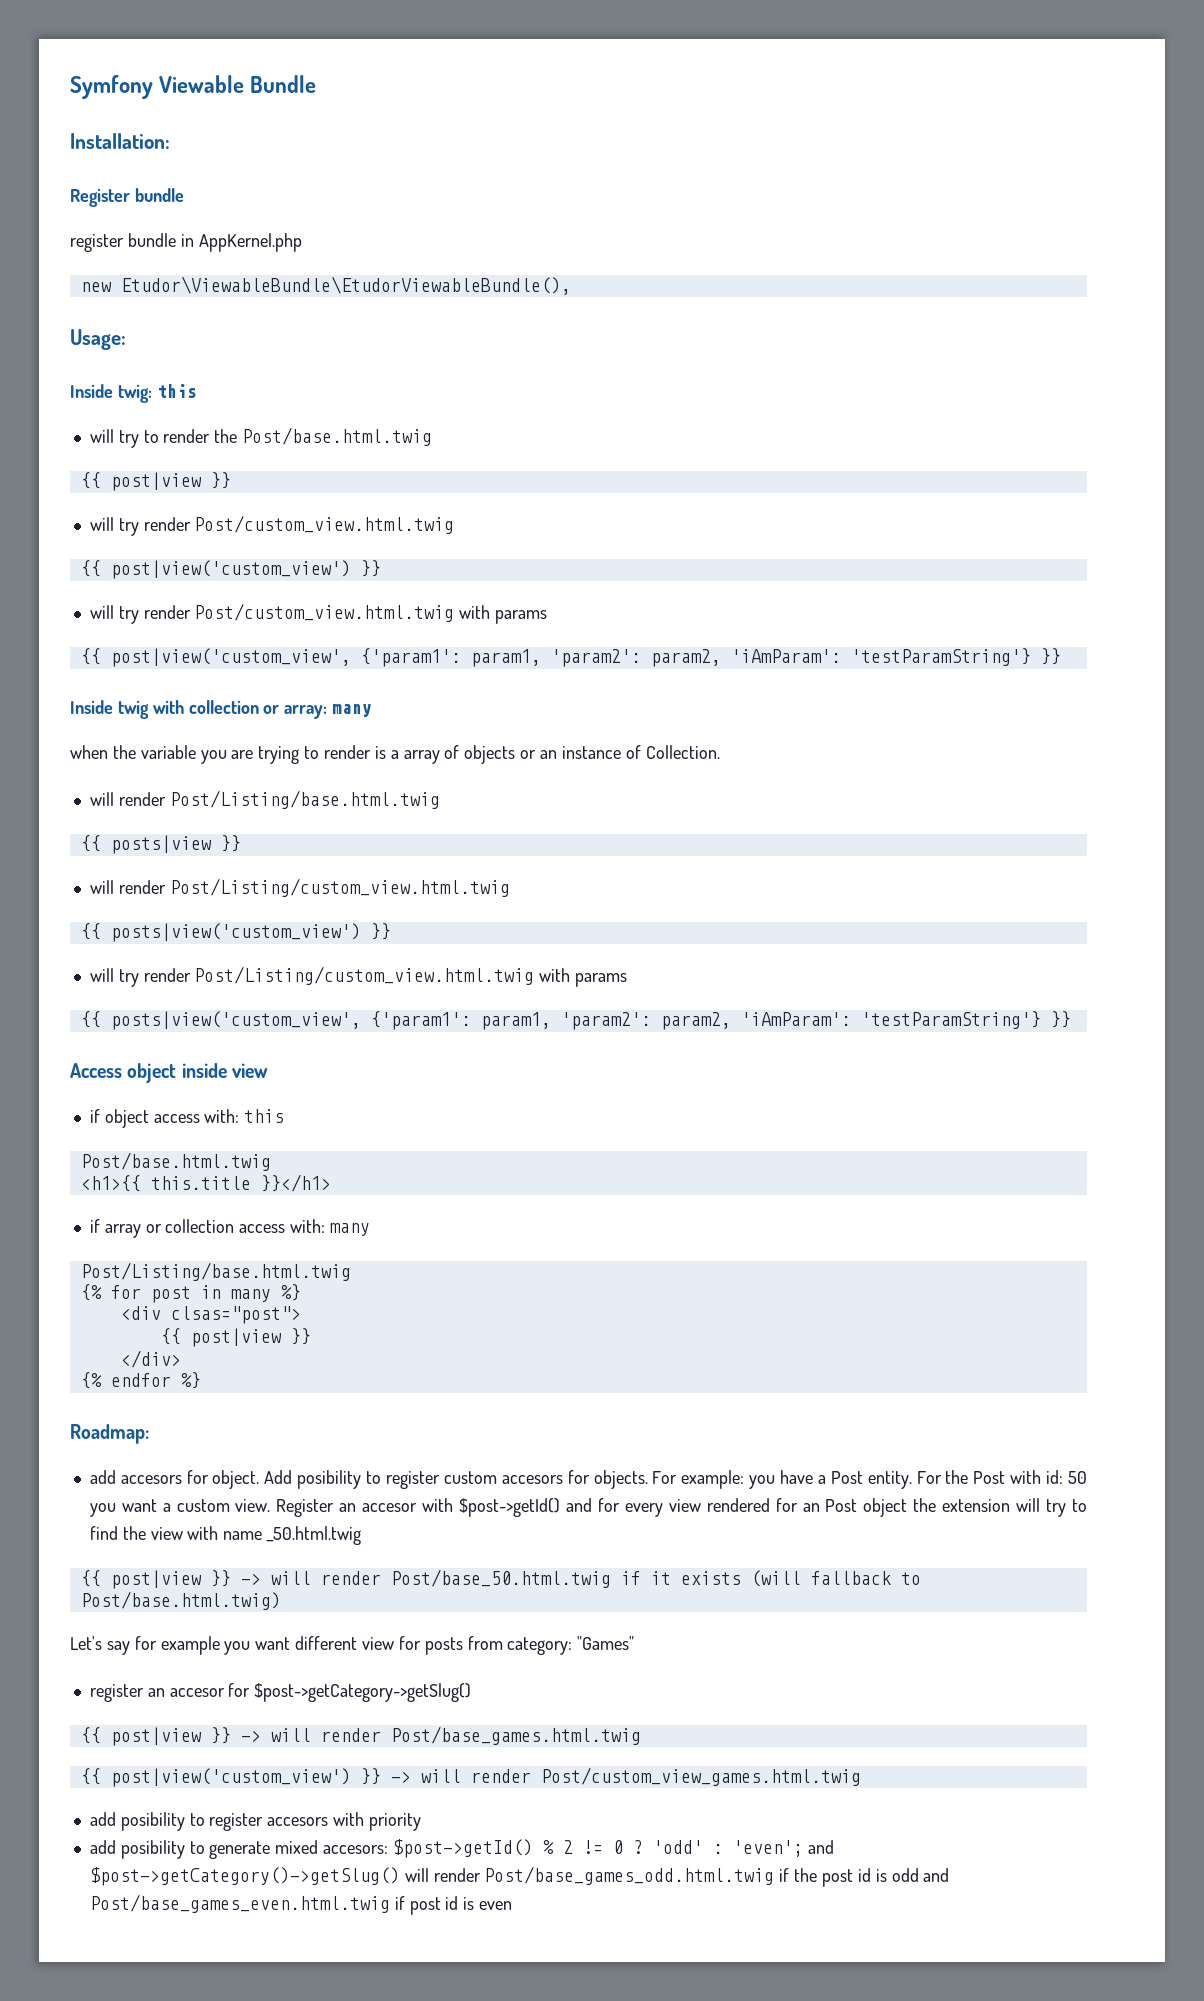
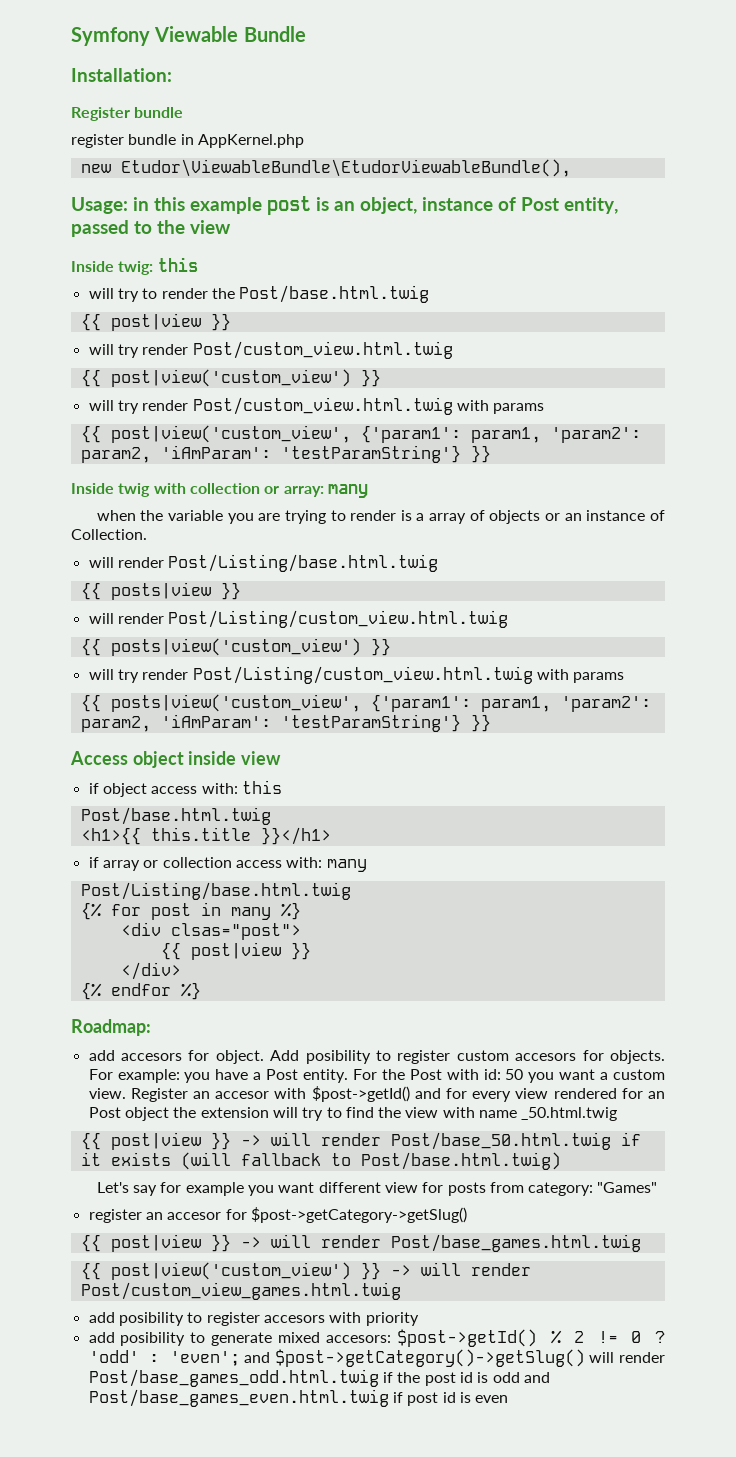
(126, 339) none -> [133,196,618,215] [71,220,231,237] in this example post is an object, instance of Post entity, passed to the view

